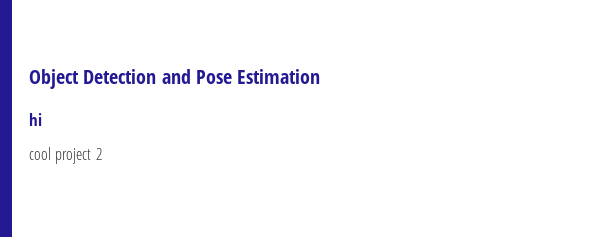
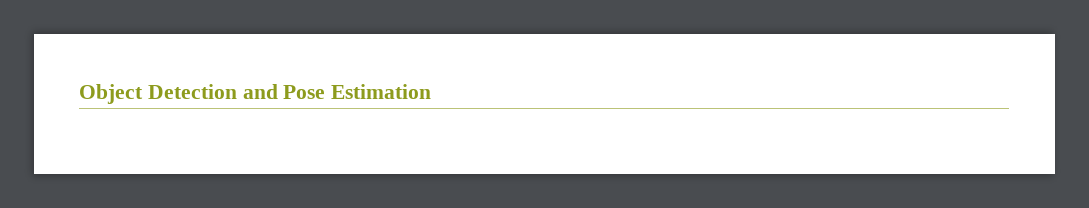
[29,113,42,126] [29,147,102,164] // hi // cool project 2 -> (432, 91) none

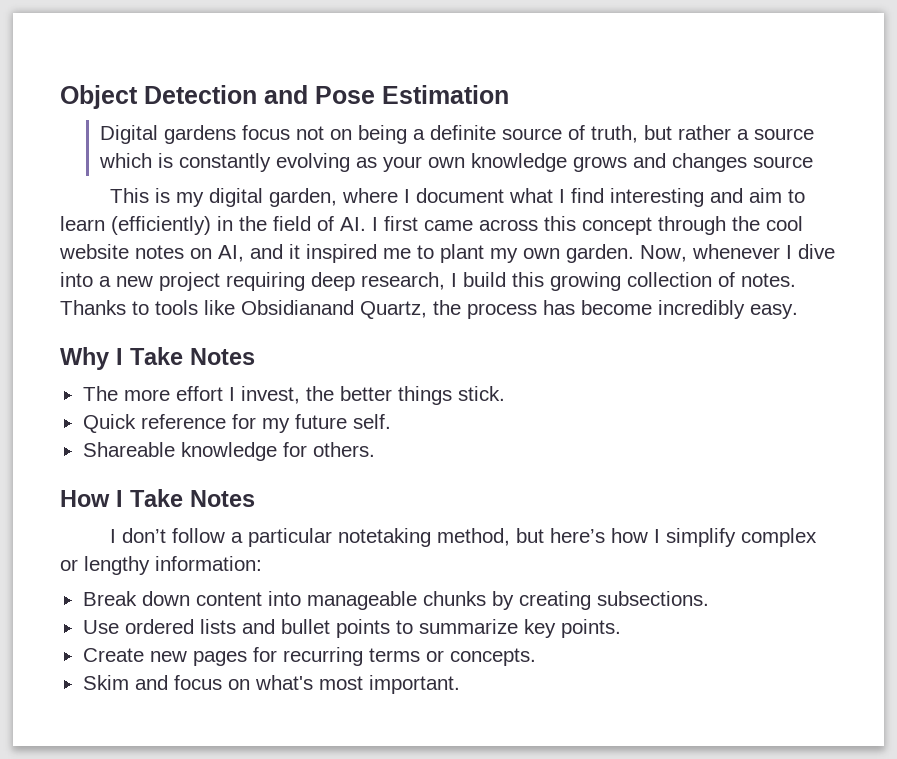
(432, 91) none -> [100,125,815,144] [99,153,814,172] [109,188,805,207] [60,216,803,235] [59,244,835,263] [60,272,796,291] [60,300,798,319] [60,347,255,370] [82,386,505,405] [82,414,391,433] [82,442,375,461] [60,489,255,507] [109,528,817,547] [60,556,262,575] [82,591,709,610] [82,619,621,638] [82,647,536,666] [82,675,460,694] // Digital gardens focus not on being a definite source of truth, but rather a source which is constantly evolving as your own knowledge grows and changes source // This is my digital garden, where I document what I find interesting and aim to learn (efficiently) in the field of AI. I first came across this concept through the cool website notes on AI, and it inspired me to plant my own garden. Now, whenever I dive into a new project requiring deep research, I build this growing collection of notes. Thanks to tools like Obsidianand Quartz, the process has become incredibly easy. // Why I Take Notes // The more effort I invest, the better things stick. // Quick reference for my future self. // Shareable knowledge for others. // How I Take Notes // I don’t follow a particular notetaking method, but here’s how I simplify complex or lengthy information: // Break down content into manageable chunks by creating subsections. // Use ordered lists and bullet points to summarize key points. // Create new pages for recurring terms or concepts. // Skim and focus on what's most important.

